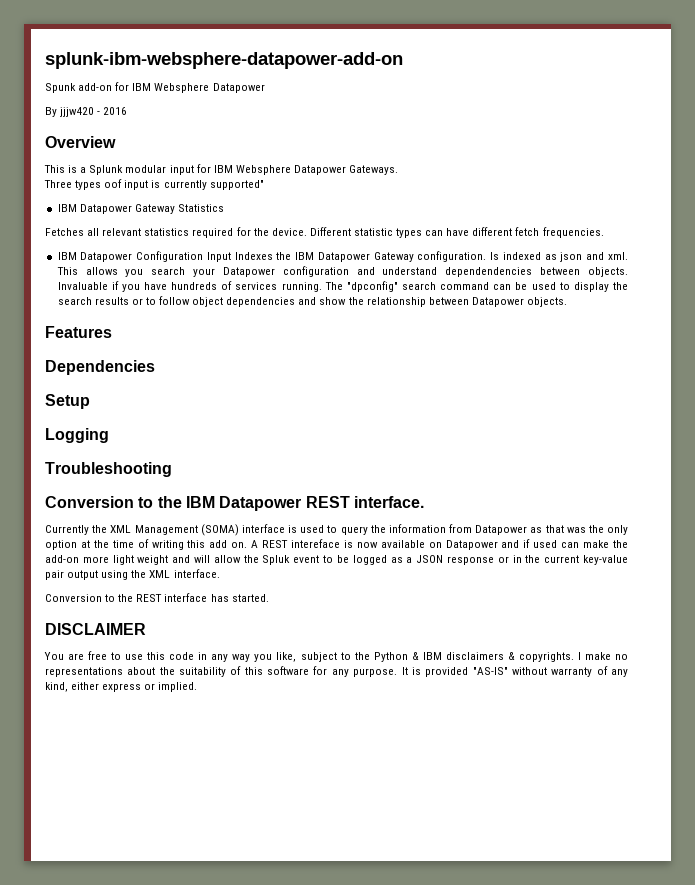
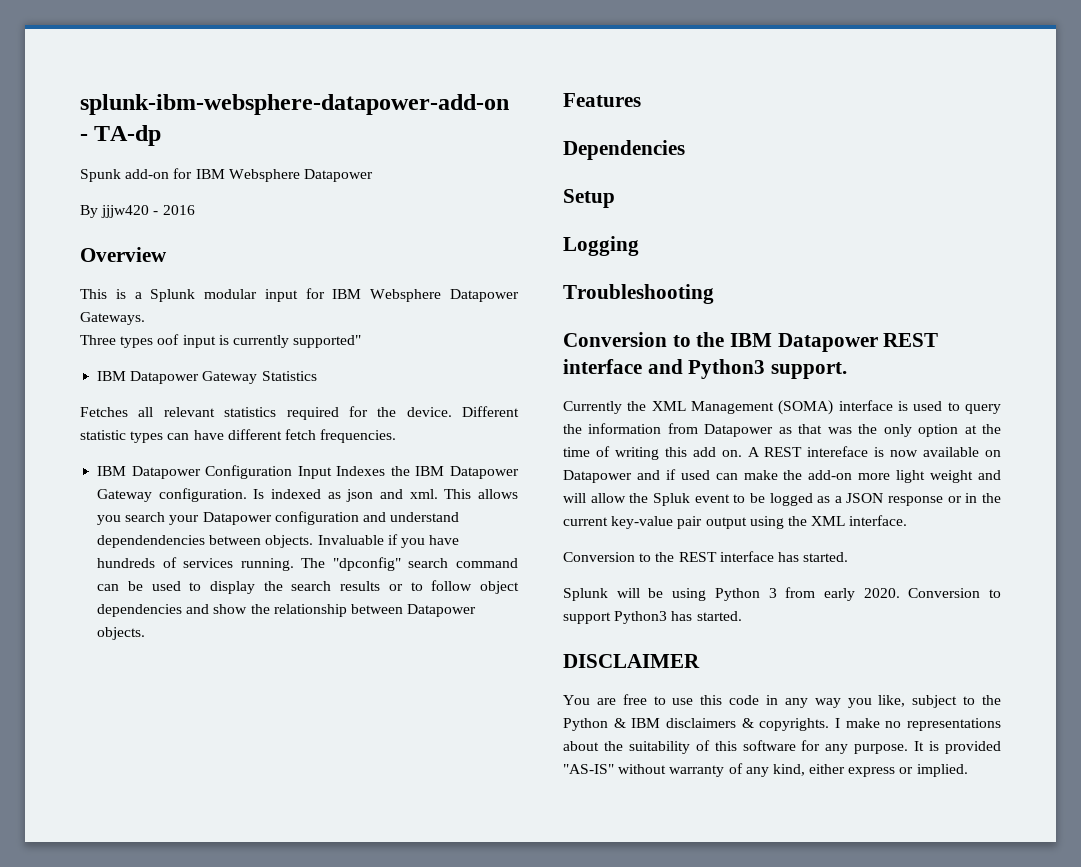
(403, 60) none -> [80,125,162,146] - TA-dp
[353,496,424,508] interface. -> [563,359,848,379] interface and Python3 support.
(269, 598) none -> [563,587,1001,601] [563,611,742,624] // Splunk will be using Python 3 from early 2020. Conversion to support Python3 has started.

